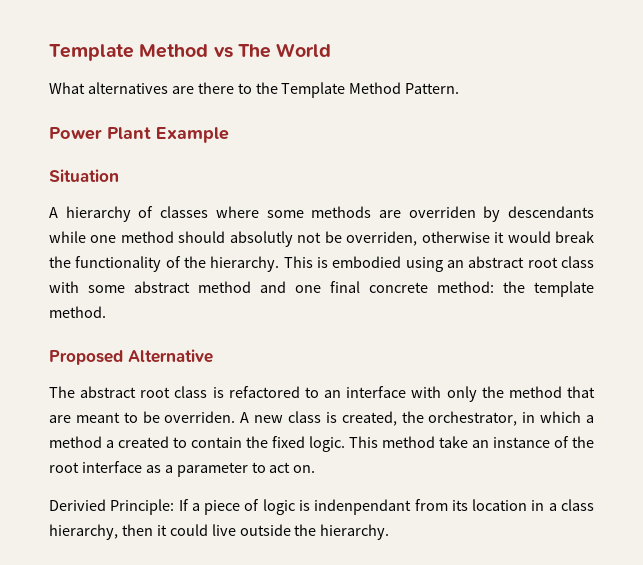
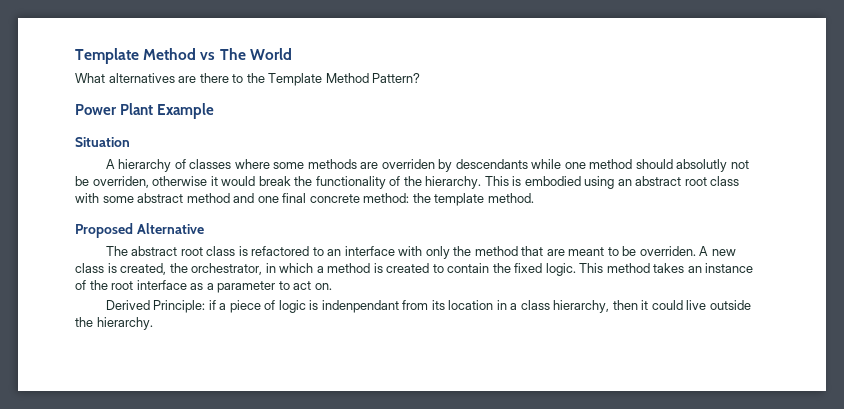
[405,83,460,94] Pattern. -> [372,73,421,83] Pattern?
[106,440,114,448] a -> [373,263,383,273] is
[439,436,468,448] take -> [653,263,685,273] takes
[49,499,189,515] Derivied Principle: If -> [105,300,216,313] Derived Principle: if

